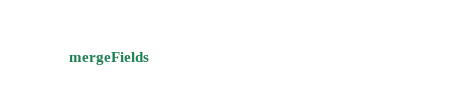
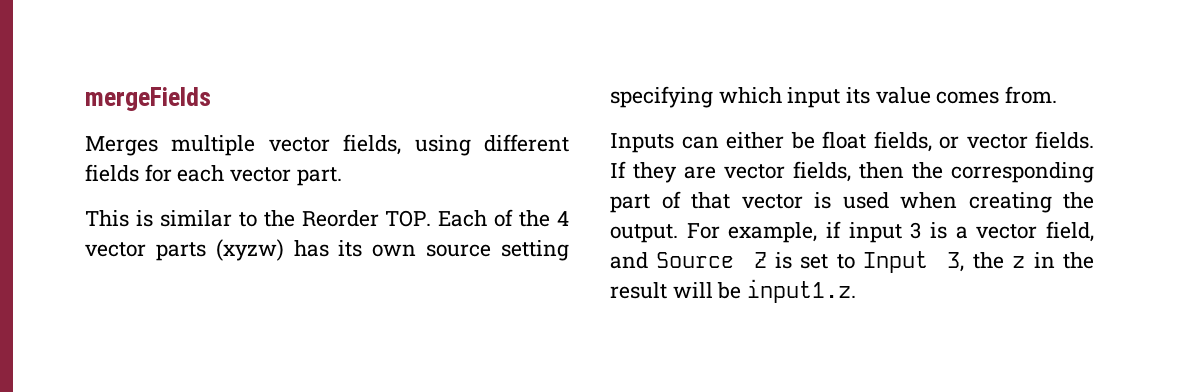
(149, 58) none -> [85,134,569,156] [85,164,342,186] [85,209,569,227] [85,239,569,261] [610,86,1058,108] [610,131,1094,153] [610,161,1094,183] [610,191,1094,213] [610,221,1094,243] [610,251,1094,273] [610,279,857,303] // Merges multiple vector fields, using different fields for each vector part. // This is similar to the Reorder TOP. Each of the 4 vector parts (xyzw) has its own source setting specifying which input its value comes from. // Inputs can either be float fields, or vector fields. If they are vector fields, then the corresponding part of that vector is used when creating the output. For example, if input 3 is a vector field, and Source Z is set to Input 3, the z in the result will be input1.z.

